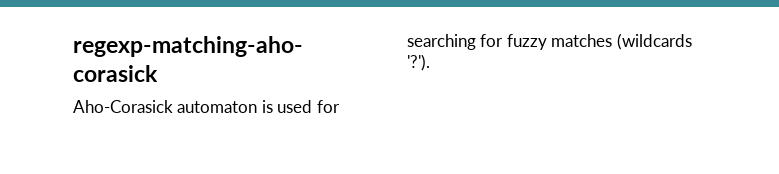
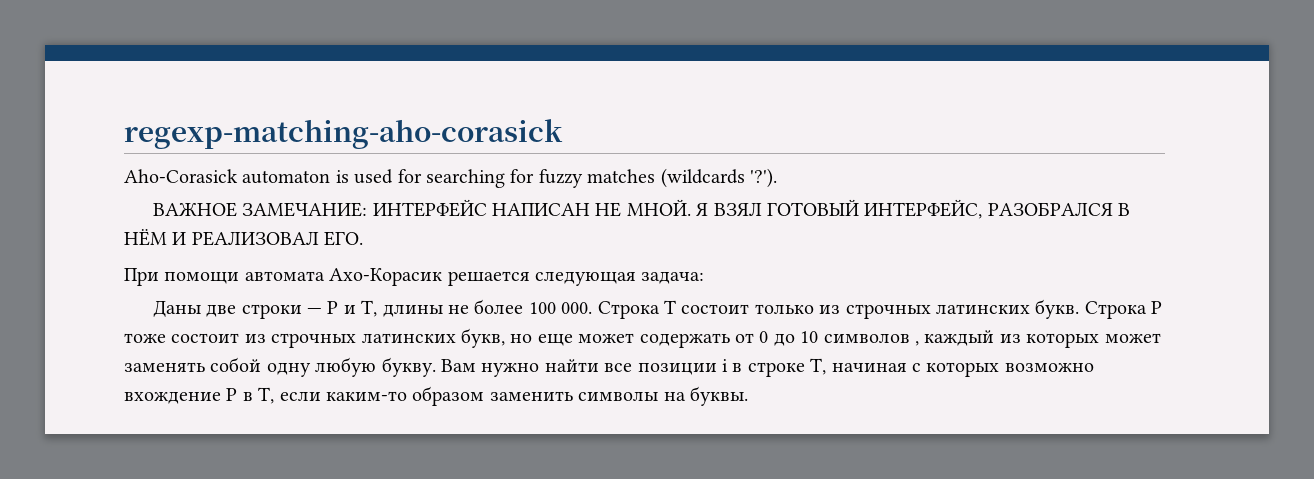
(430, 62) none -> [152,199,1131,219] [124,229,364,246] [124,268,705,286] [152,299,1163,319] [124,328,1161,348] [124,357,1094,377] [124,386,748,406] // ВАЖНОЕ ЗАМЕЧАНИЕ: ИНТЕРФЕЙС НАПИСАН НЕ МНОЙ. Я ВЗЯЛ ГОТОВЫЙ ИНТЕРФЕЙС, РАЗОБРАЛСЯ В НЁМ И РЕАЛИЗОВАЛ ЕГО. // При помощи автомата Ахо-Корасик решается следующая задача: // Даны две строки — P и T, длины не более 100 000. Строка T состоит только из строчных латинских букв. Строка P тоже состоит из строчных латинских букв, но еще может содержать от 0 до 10 символов , каждый из которых может заменять собой одну любую букву. Вам нужно найти все позиции i в строке T, начиная с которых возможно вхождение P в T, если каким-то образом заменить символы на буквы.

